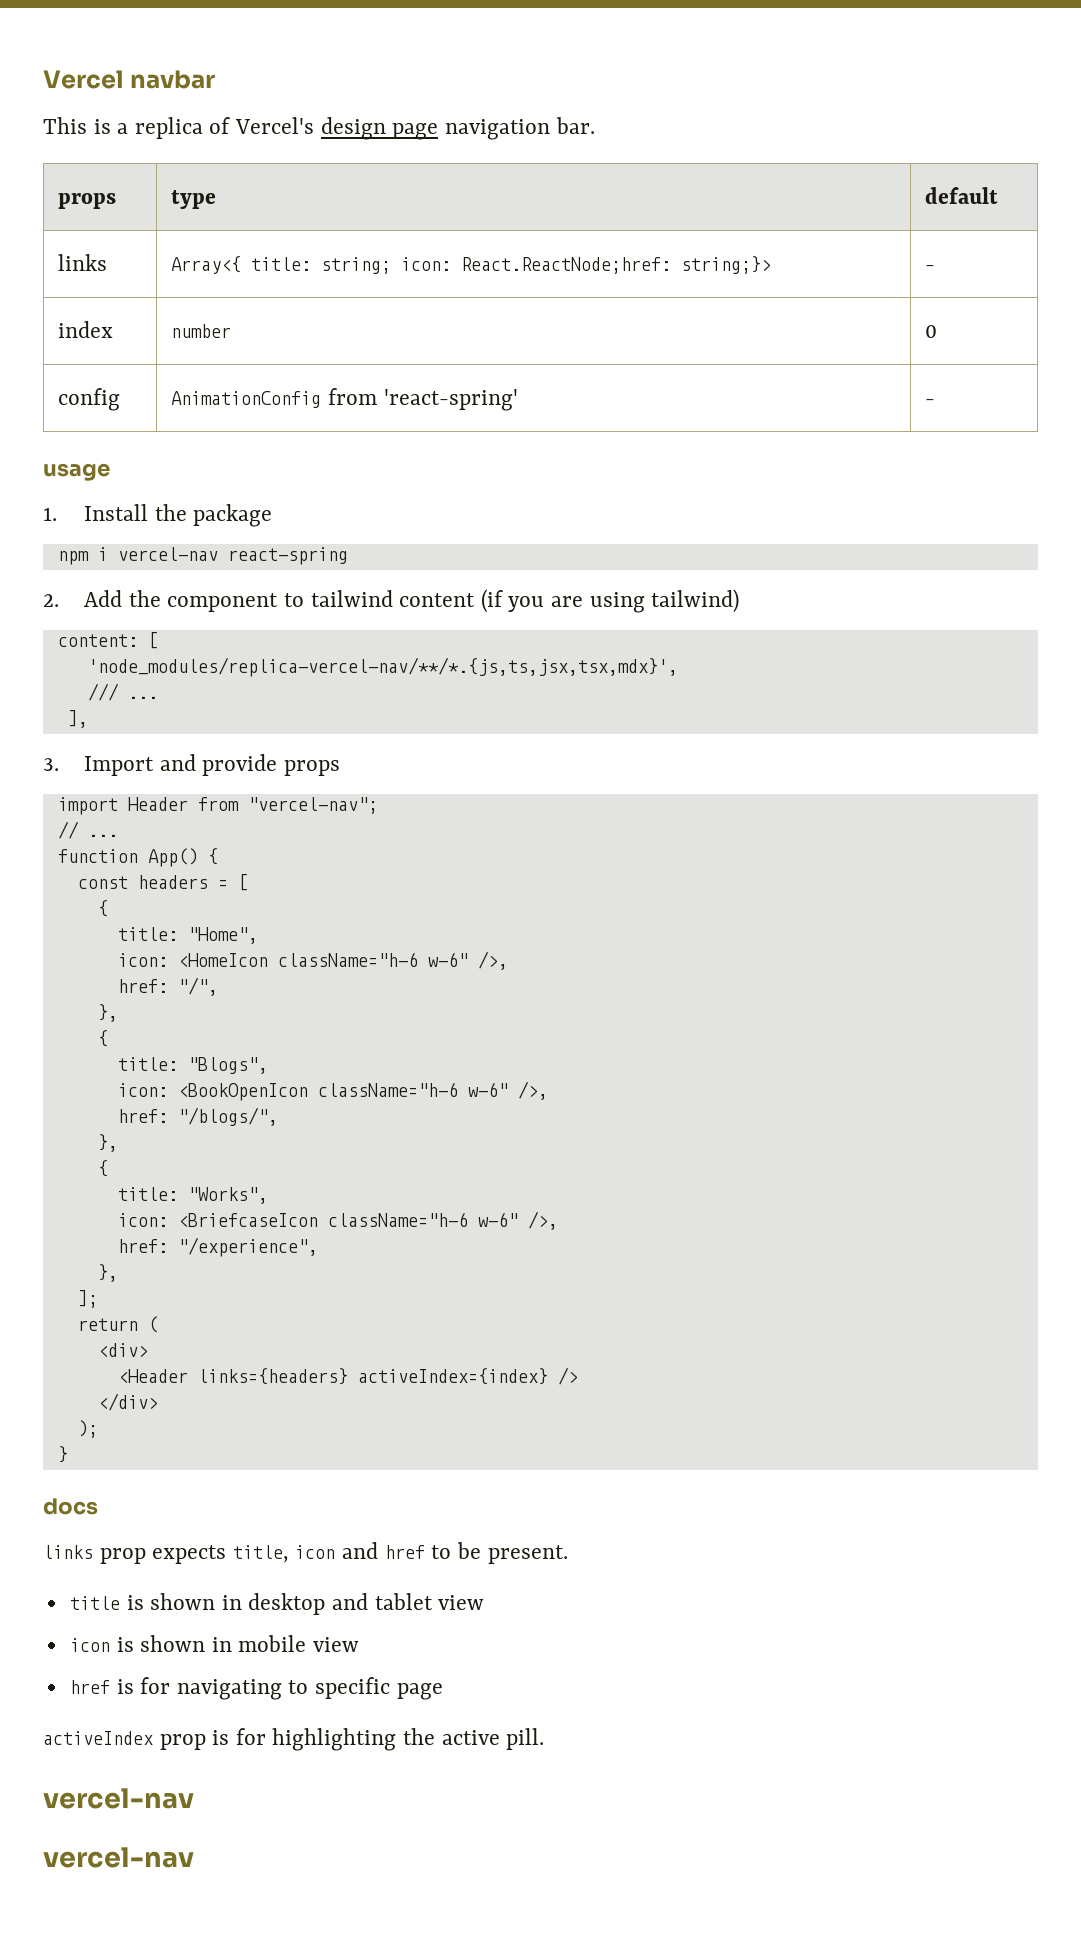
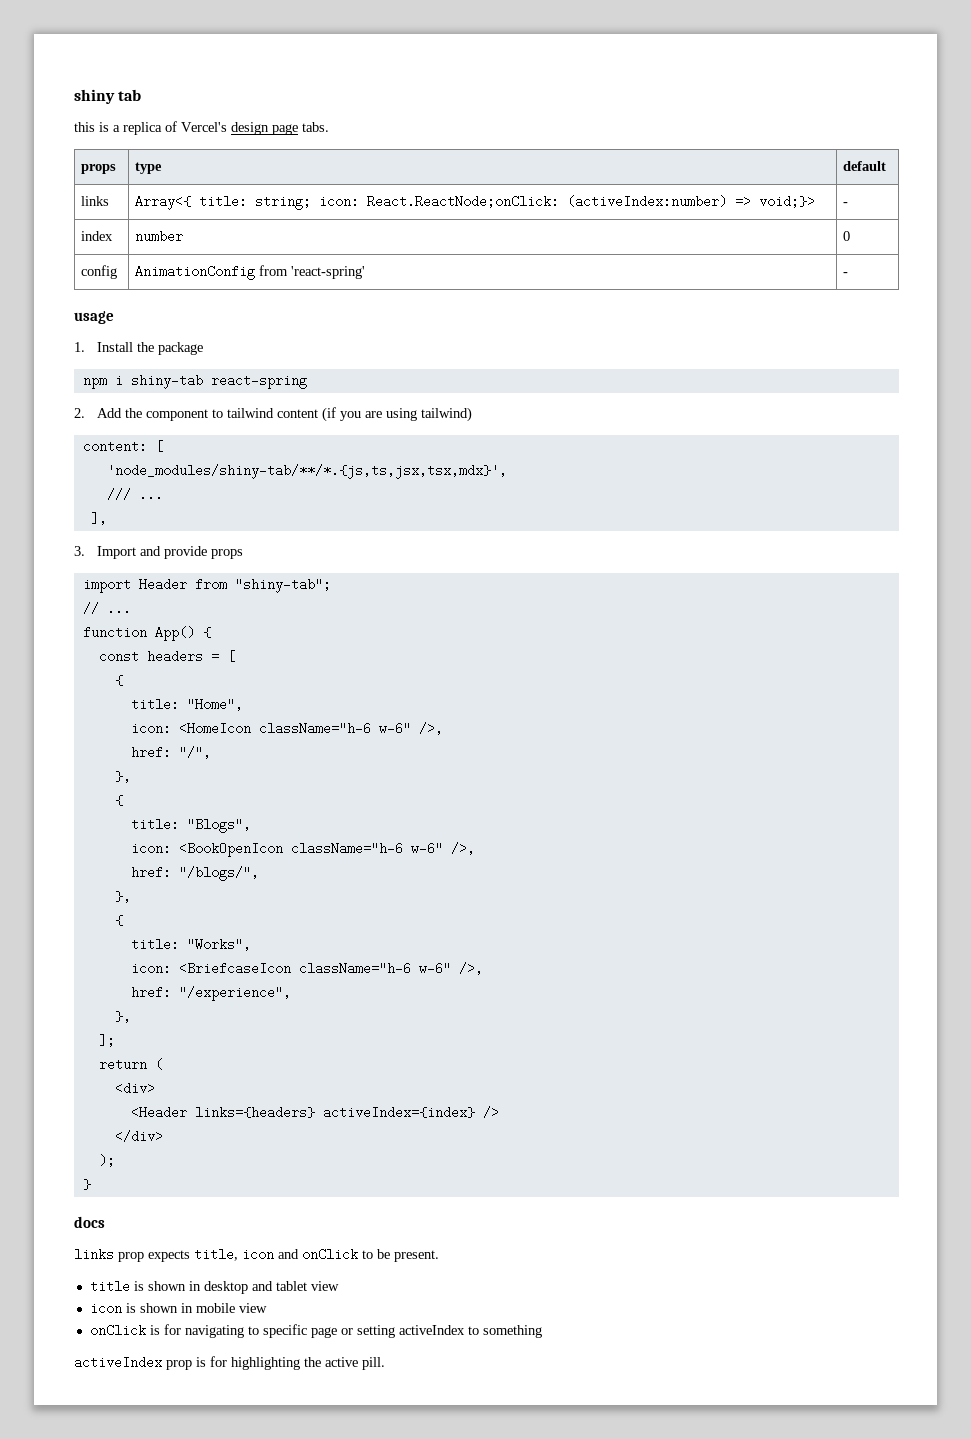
[43,70,216,89] [43,117,87,134] Vercel navbar // This -> [74,89,142,104] [74,122,95,132] shiny tab // this
[444,117,595,140] navigation bar. -> [302,122,329,132] tabs.
[461,256,772,274] React.ReactNode;href: string;}> -> [367,195,816,208] React.ReactNode;onClick: (activeIndex:number) => void;}>
[117,547,218,561] vercel-nav -> [130,374,203,389] shiny-tab
[87,657,678,677] 'node_modules/replica-vercel-nav/**/*.{js,ts,jsx,tsx,mdx}', -> [106,464,507,479] 'node_modules/shiny-tab/**/*.{js,ts,jsx,tsx,mdx}',
[247,797,378,814] "vercel-nav"; -> [234,578,331,593] "shiny-tab";
[384,1545,425,1559] href -> [302,1248,358,1261] onClick
[69,1680,110,1694] href -> [89,1324,146,1337] onClick
(443, 1691) none -> [340,1325,542,1338] or setting activeIndex to something
[43,1788,194,1809] [43,1847,194,1868] // vercel-nav // vercel-nav -> (385, 1363) none

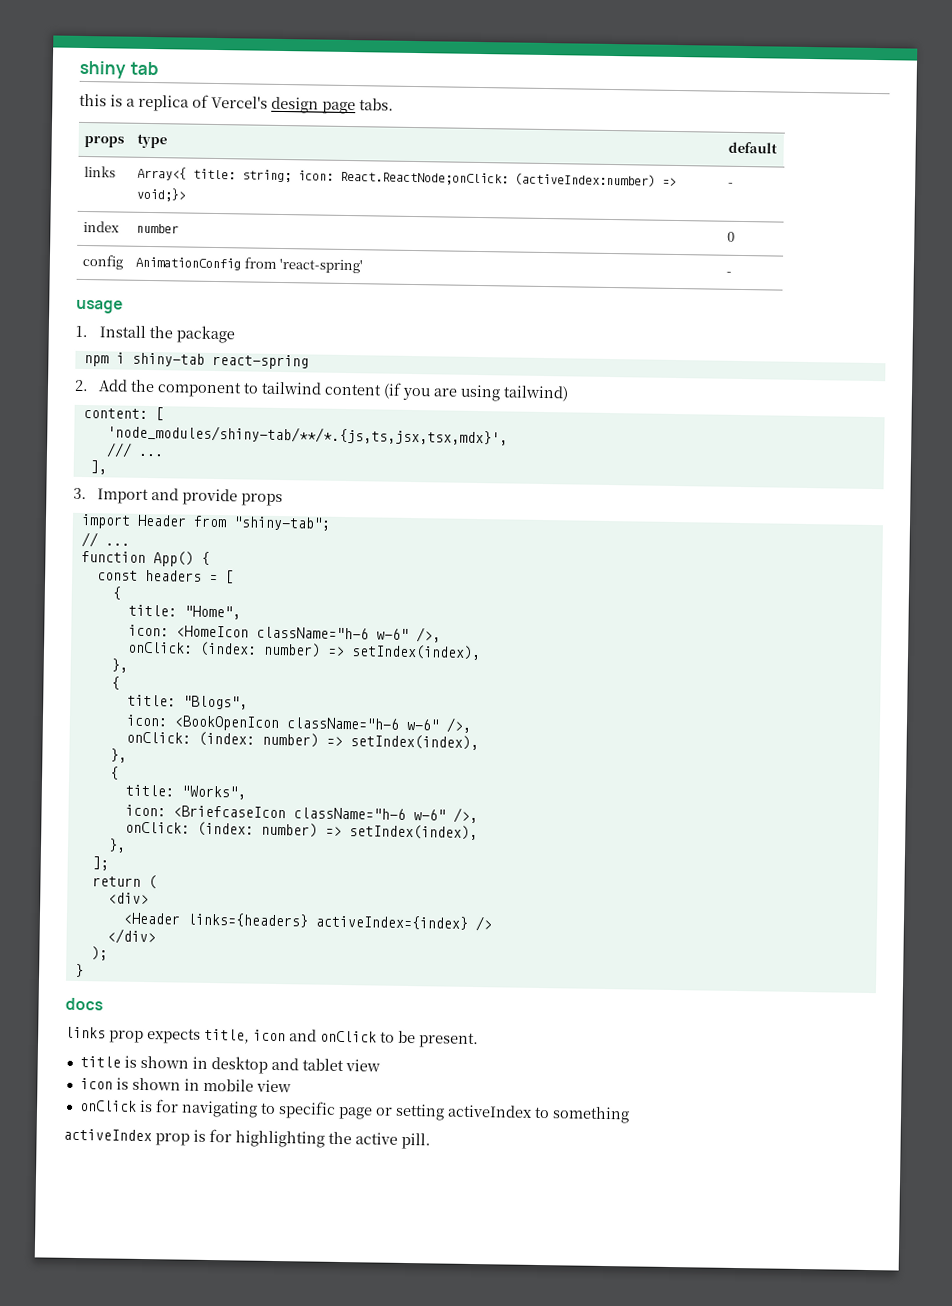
[130,746,211,759] href: "/", -> [126,641,481,661] onClick: (index: number) => setIndex(index),
[130,866,259,881] href: "/blogs/", -> [125,731,479,751] onClick: (index: number) => setIndex(index),
[130,986,291,1001] href: "/experience", -> [124,821,478,841] onClick: (index: number) => setIndex(index),

